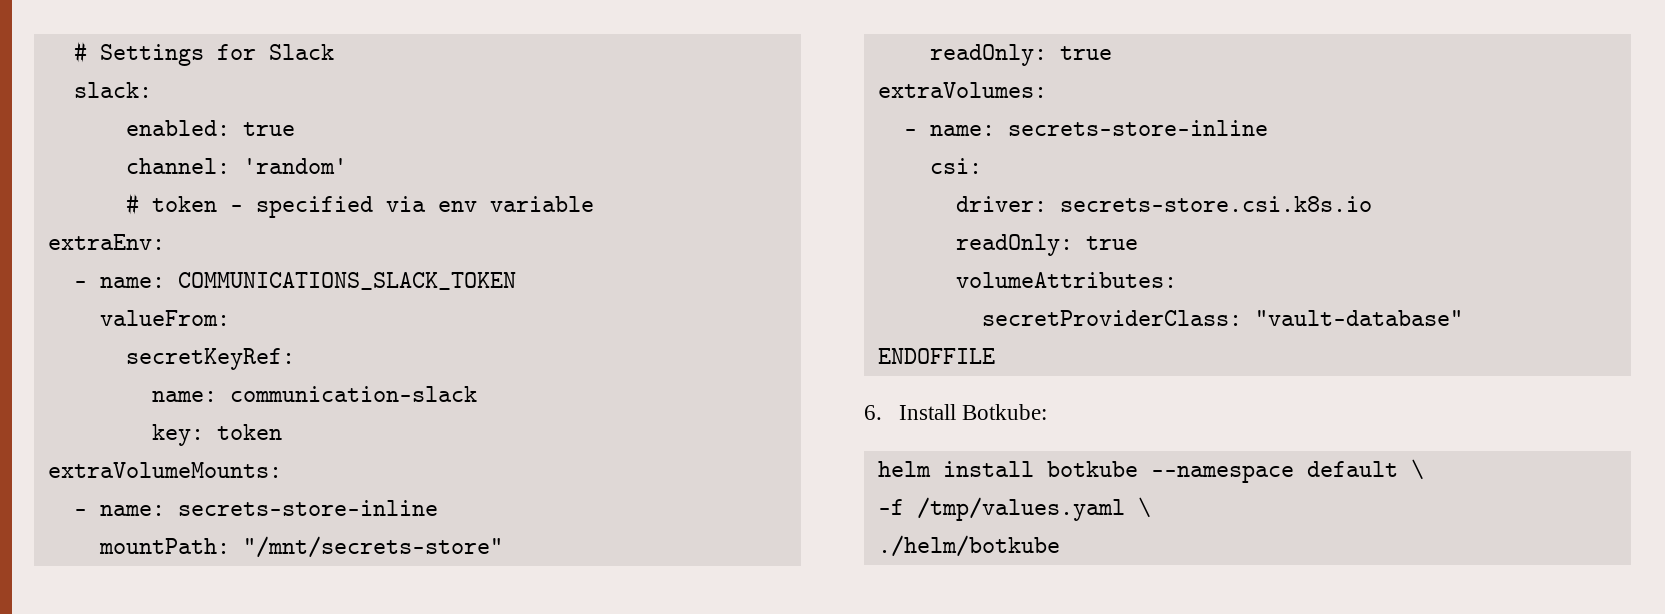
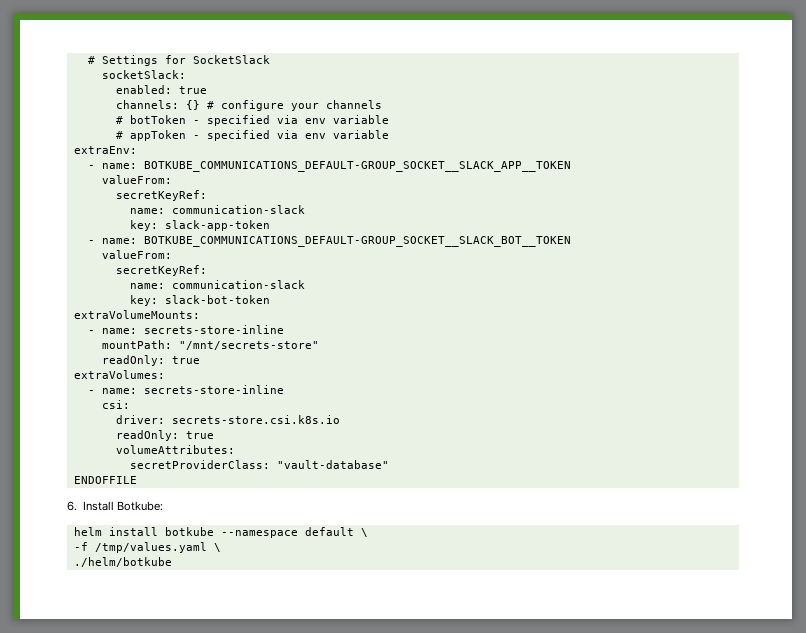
[268,44,334,60] [73,82,152,98] Slack // slack: -> [192,55,270,64] [101,70,186,79] SocketSlack // socketSlack:
[125,158,347,174] [125,193,217,215] channel: 'random' // # token -> [115,100,382,111] [115,115,389,126] [115,130,186,141] channels: {} # configure your channels // # botToken - specified via env variable // # appToken
[177,272,516,290] [99,310,230,326] [125,348,295,370] [151,386,477,402] [151,424,282,446] COMMUNICATIONS_SLACK_TOKEN // valueFrom: // secretKeyRef: // name: communication-slack // key: token -> [143,161,571,172] [101,175,172,184] [115,190,207,201] [129,205,305,214] [129,220,270,231] [87,236,571,247] [101,250,172,259] [115,265,207,276] [129,280,305,289] [129,295,270,306] BOTKUBE_COMMUNICATIONS_DEFAULT-GROUP_SOCKET__SLACK_APP__TOKEN // valueFrom: // secretKeyRef: // name: communication-slack // key: slack-app-token // - name: BOTKUBE_COMMUNICATIONS_DEFAULT-GROUP_SOCKET__SLACK_BOT__TOKEN // valueFrom: // secretKeyRef: // name: communication-slack // key: slack-bot-token

